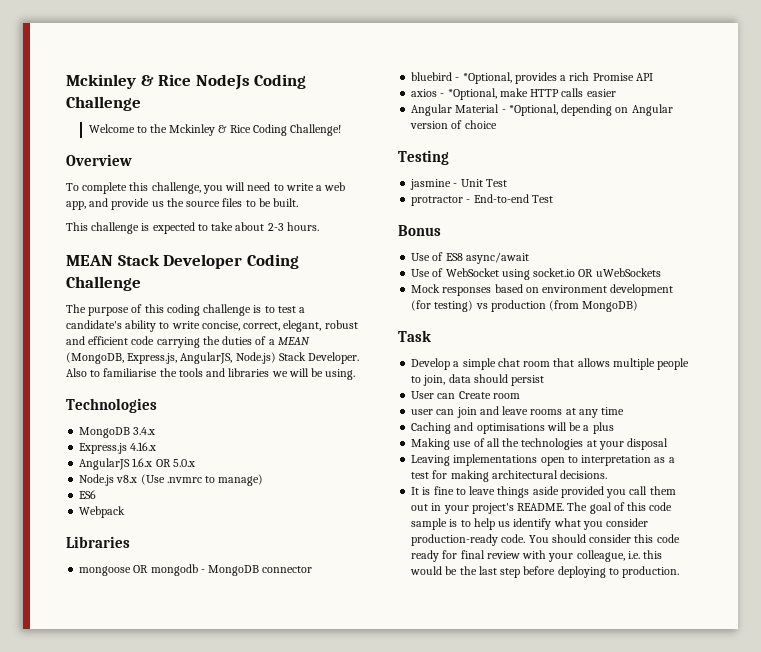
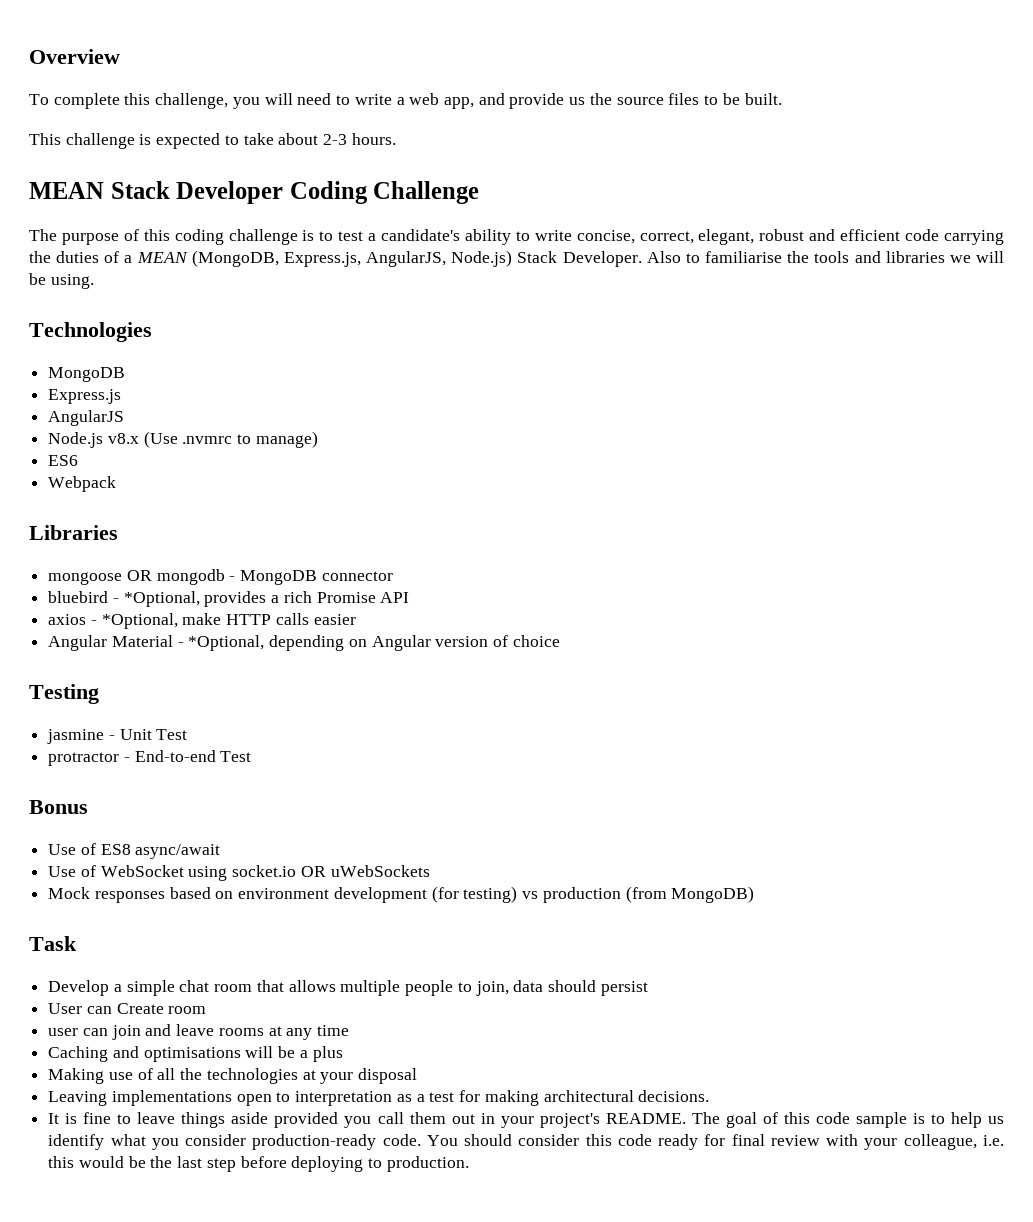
[66,74,307,90] [66,96,141,111] [88,124,342,136] Mckinley & Rice NodeJs Coding Challenge // Welcome to the Mckinley & Rice Coding Challenge! // -> (29, 56) none
[133,427,156,435] 3.4.x -> (126, 374) none
[130,442,157,451] 4.16.x -> (122, 396) none
[132,458,195,467] 1.6.x OR 5.0.x -> (125, 418) none

